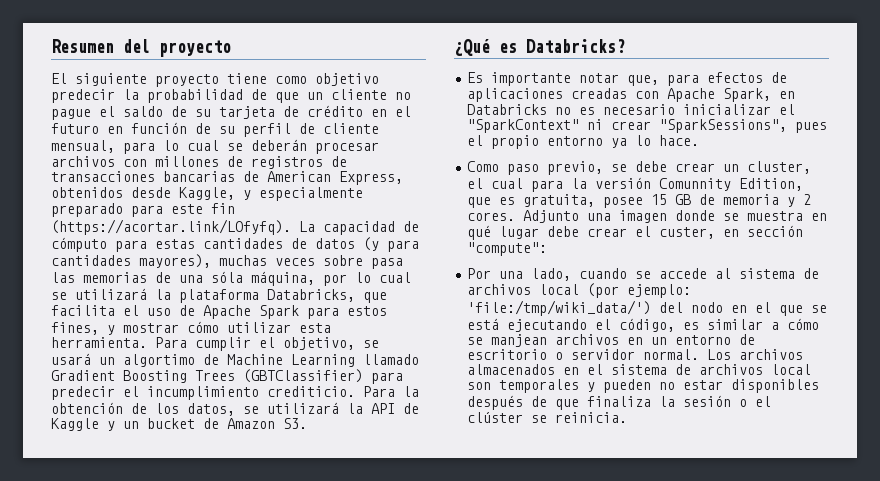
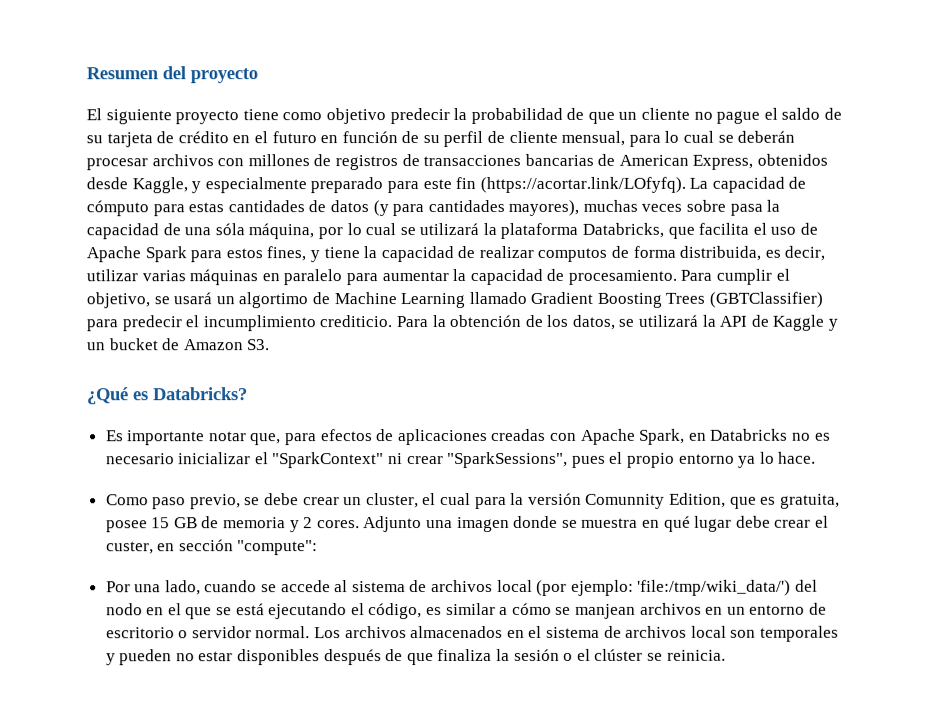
[51,272,147,283] las memorias -> [766,199,781,212] [86,223,159,240] la capacidad
[123,321,331,333] [51,337,147,348] mostrar cómo utilizar esta herramienta. -> [323,245,826,263] [86,268,677,286] tiene la capacidad de realizar computos de forma distribuida, es decir, utilizar varias máquinas en paralelo para aumentar la capacidad de procesamiento.

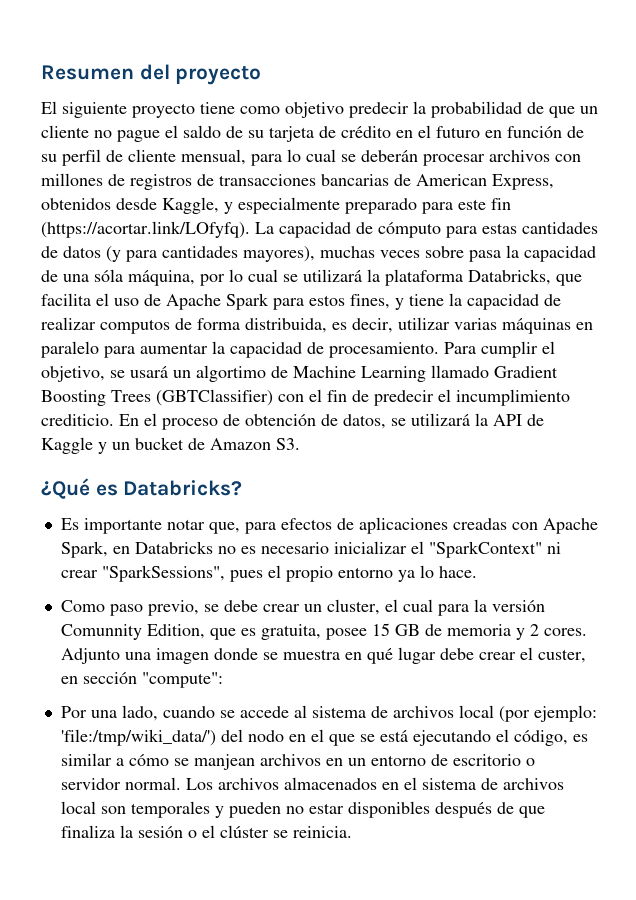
[86,315,446,332] para predecir el incumplimiento crediticio. Para la -> [278,389,570,406] [41,413,240,430] con el fin de predecir el incumplimiento crediticio. En el proceso de
[546,314,569,327] los -> (338, 420) none

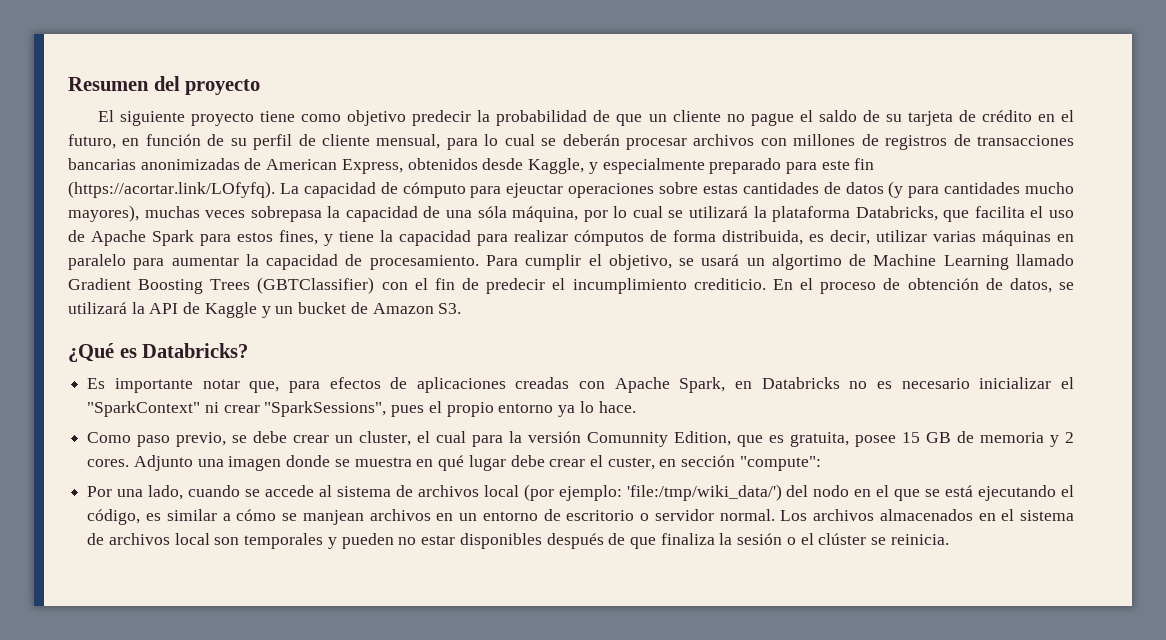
[436,126,480,138] futuro -> [68,134,116,149] futuro,
(389, 180) none -> [140,158,240,170] anonimizadas
(477, 232) none -> [506,182,698,198] ejeuctar operaciones sobre
(238, 252) none -> [1025,182,1074,194] mucho
[425,246,501,262] sobre pasa -> [250,206,322,222] sobrepasa
[544,294,561,306] [41,317,170,334] de realizar computos -> [477,230,644,246] para realizar cómputos

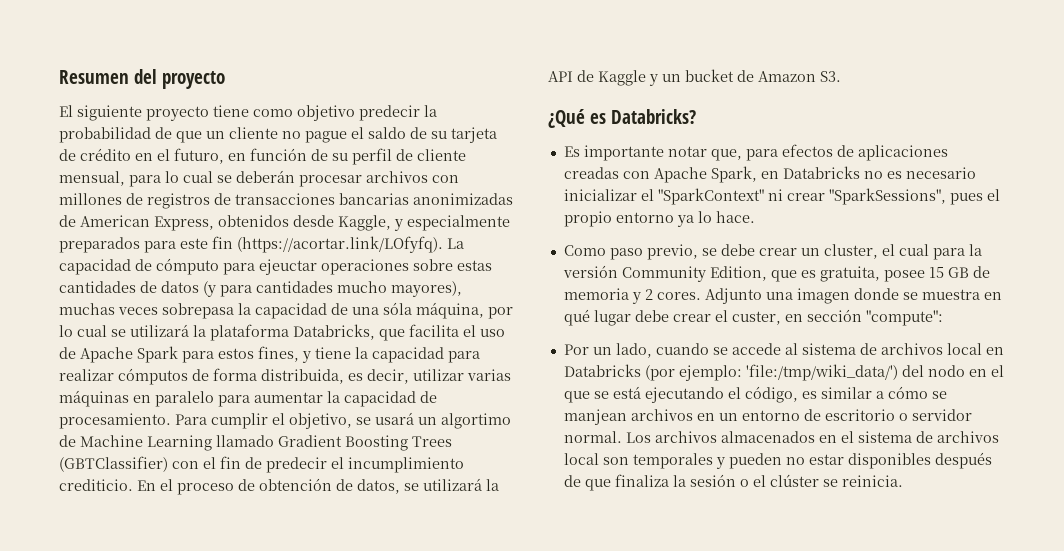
[709,158,782,174] preparado -> [59,237,140,253] preparados
[587,432,669,447] Comunnity -> [621,266,706,282] Community
[117,489,144,497] una -> [592,347,612,355] un
(519, 491) none -> [985,347,1004,355] [563,364,641,377] en Databricks

